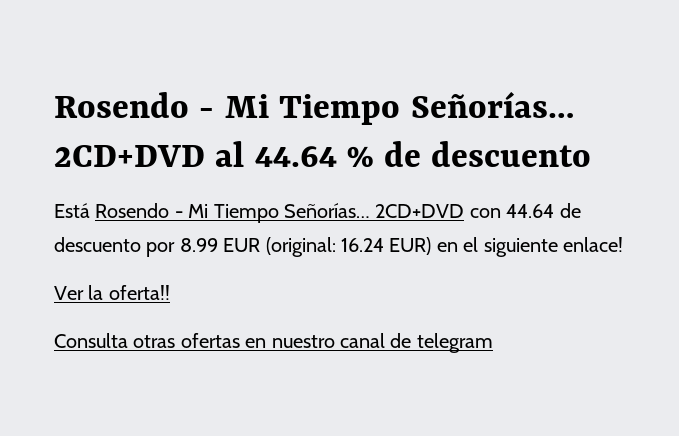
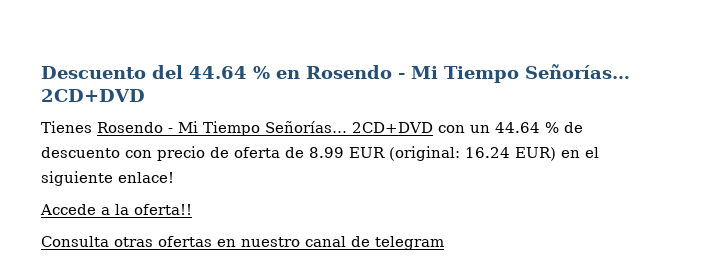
[54,91,575,125] [54,141,591,167] [54,203,90,218] Rosendo - Mi Tiempo Señorías… 2CD+DVD al 44.64 % de descuento // Está -> [41,64,630,83] [41,89,145,102] [41,121,92,133] Descuento del 44.64 % en Rosendo - Mi Tiempo Señorías… 2CD+DVD // Tienes
[506,203,581,218] [54,237,176,257] 44.64 de descuento por -> [470,122,583,133] [41,146,304,161] un 44.64 % de descuento con precio de oferta de
[54,286,84,300] Ver -> [40,204,110,215] Accede a

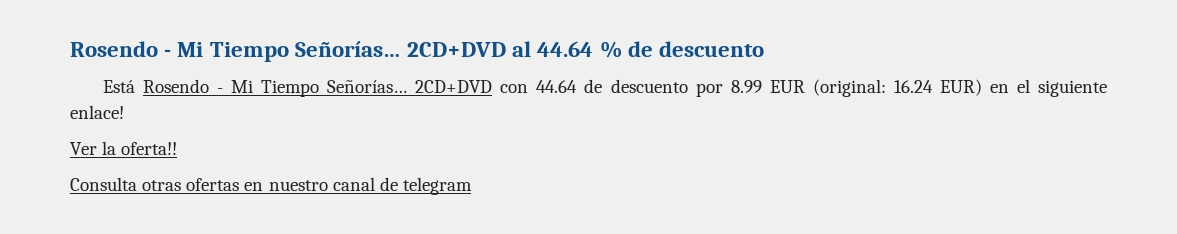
[41,64,630,83] [41,89,145,102] [41,121,92,133] Descuento del 44.64 % en Rosendo - Mi Tiempo Señorías… 2CD+DVD // Tienes -> [70,41,765,62] [102,80,135,93] Rosendo - Mi Tiempo Señorías… 2CD+DVD al 44.64 % de descuento // Está
[470,122,583,133] [41,146,304,161] un 44.64 % de descuento con precio de oferta de -> [536,79,723,97] 44.64 de descuento por
[40,204,110,215] Accede a -> [70,142,97,155] Ver

